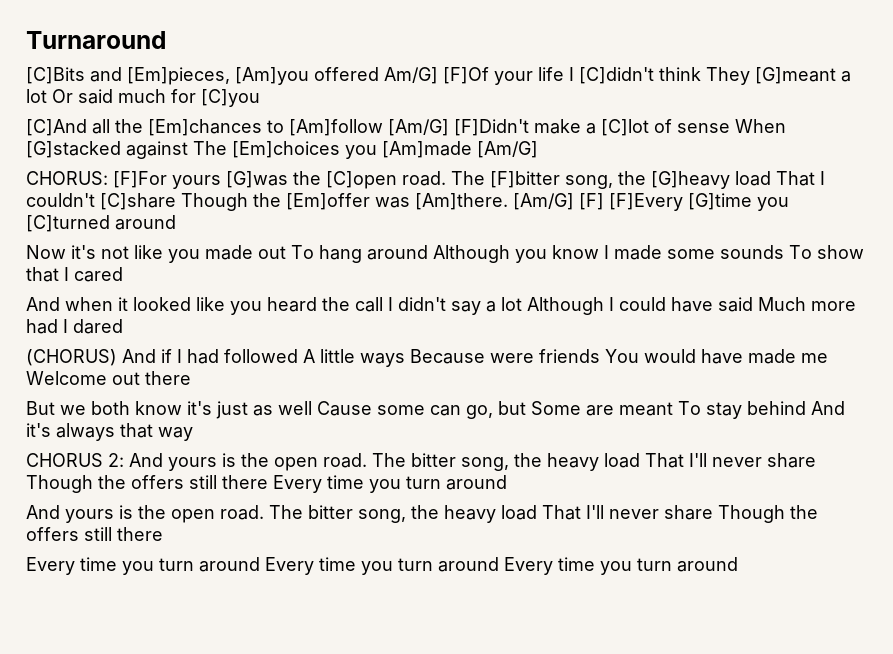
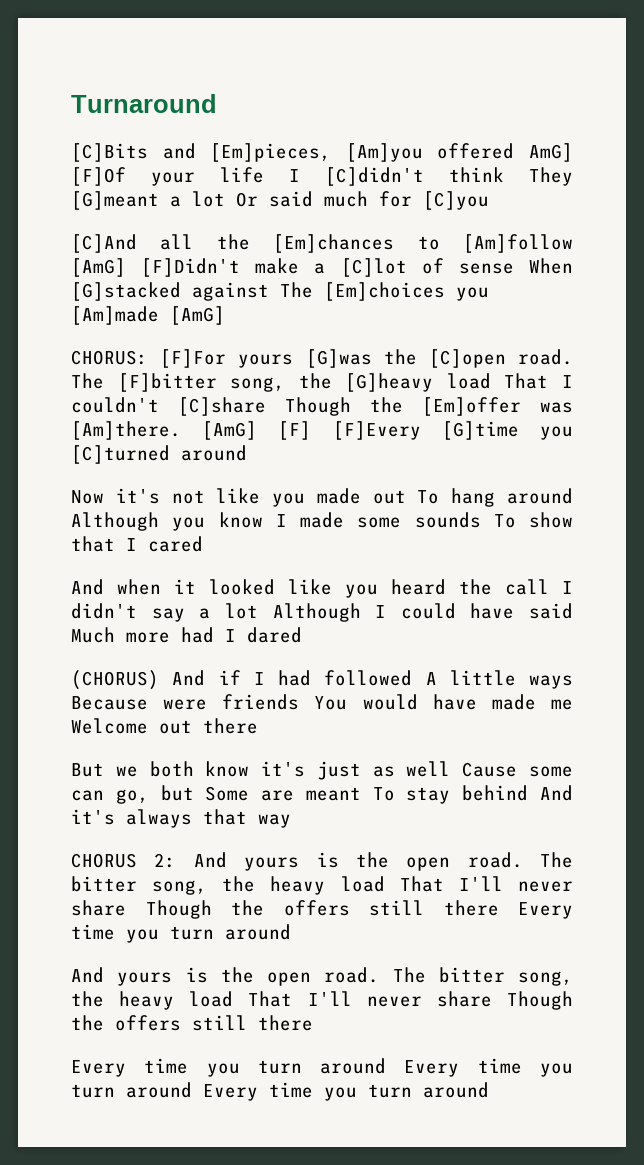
[384,67,438,84] Am/G] -> [529,143,573,162] AmG]
[388,119,449,136] [Am/G] -> [71,258,126,277] [AmG]
[477,141,538,158] [Am/G] -> [170,306,225,325] [AmG]
[513,193,574,210] [Am/G] -> [202,421,258,440] [AmG]

